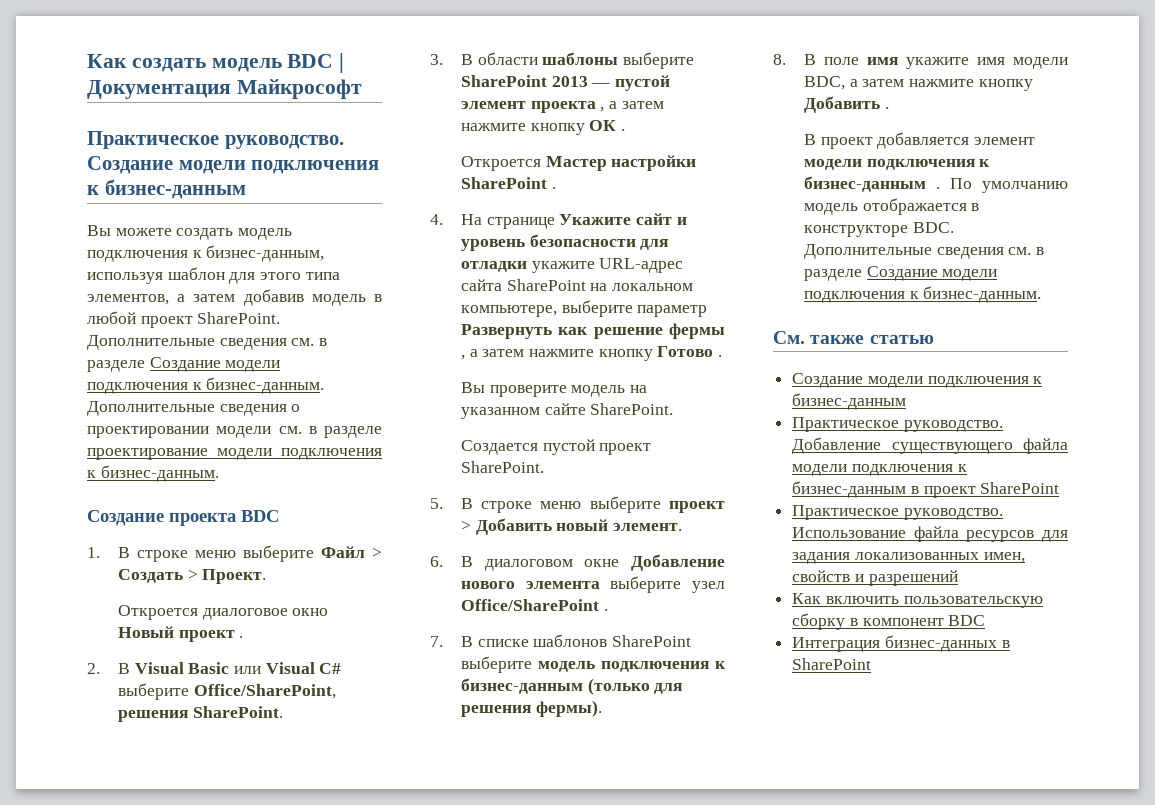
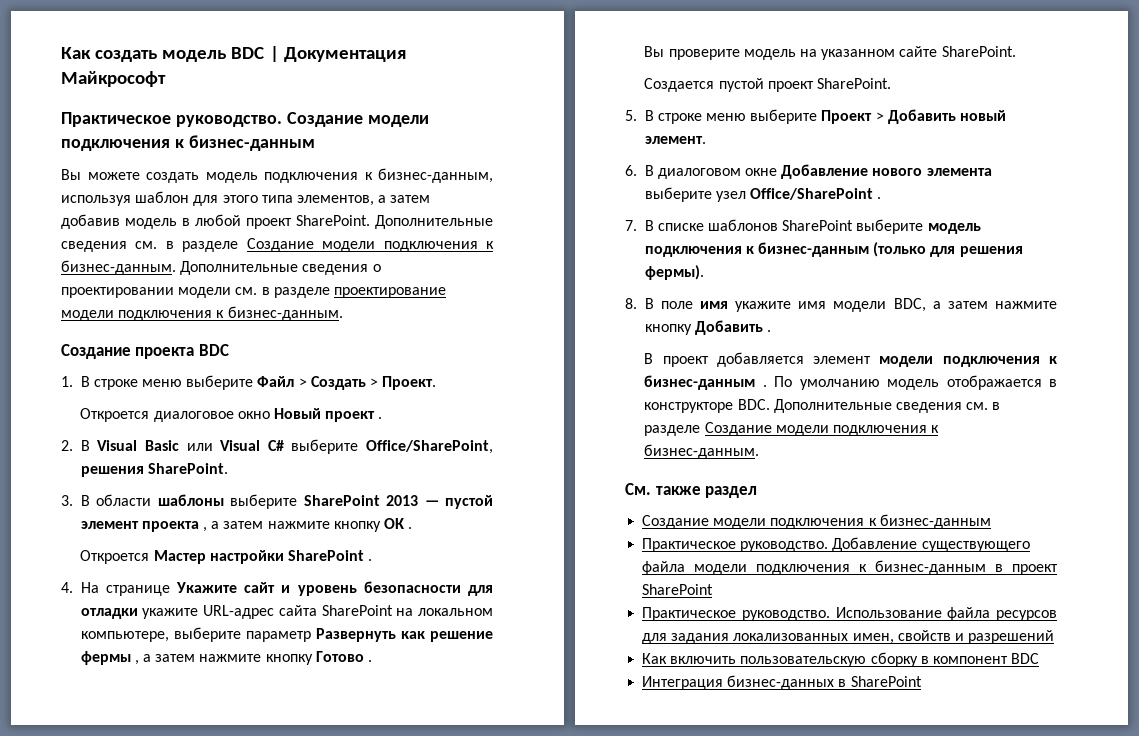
[669,501,725,513] проект -> [821,110,873,124] Проект
[869,335,934,344] статью -> [705,486,758,498] раздел

